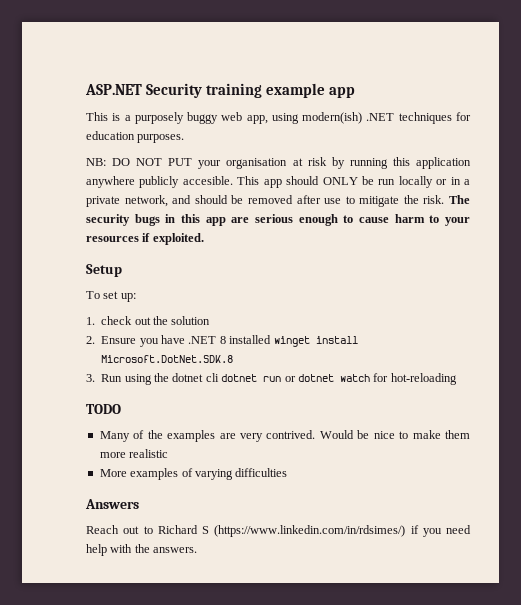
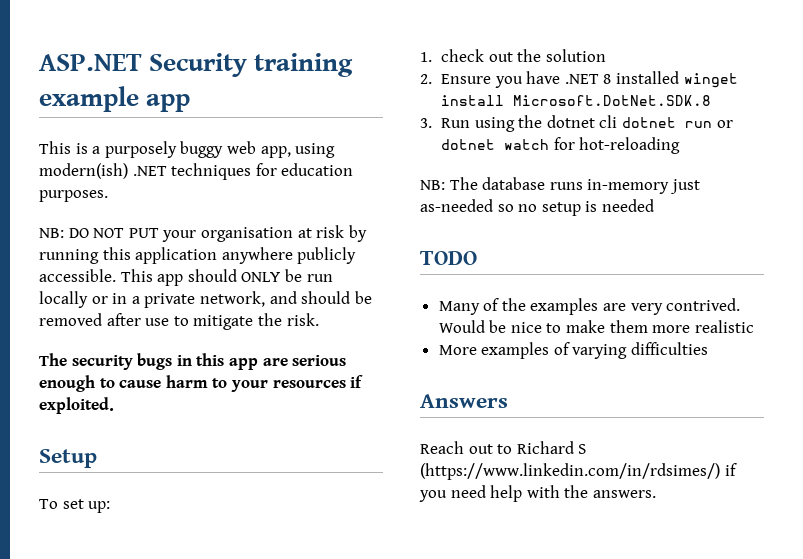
[182,176,233,185] accesible. -> [39,269,116,282] accessible.
(445, 199) none -> (319, 319) //
(457, 379) none -> [420,177,700,194] [420,199,654,216] // NB: The database runs in-memory just as-needed so no setup is needed

